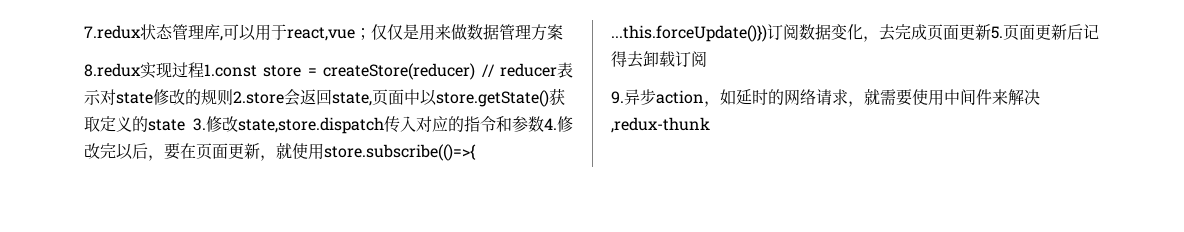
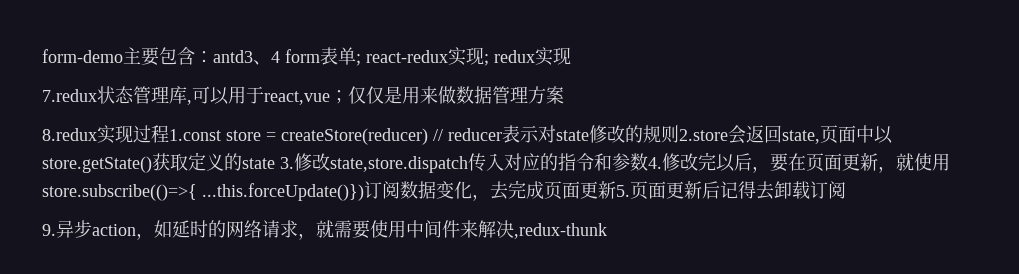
(84, 32) none -> [42,47,571,66] form-demo主要包含：antd3、4 form表单; react-redux实现; redux实现 //

